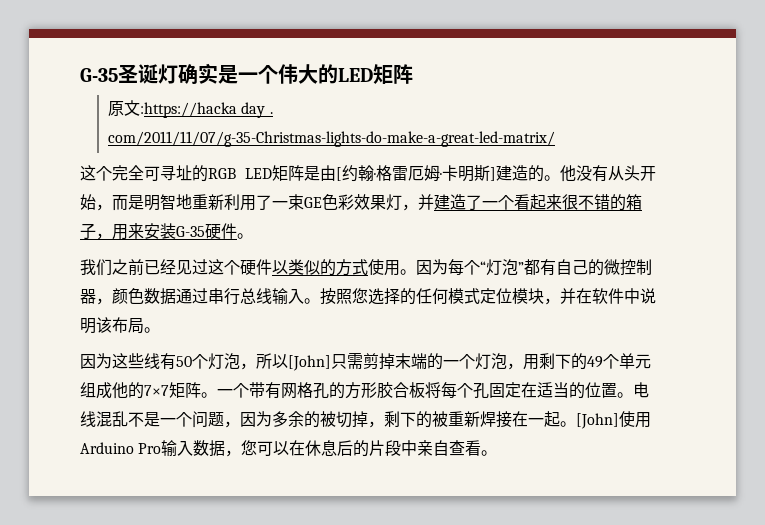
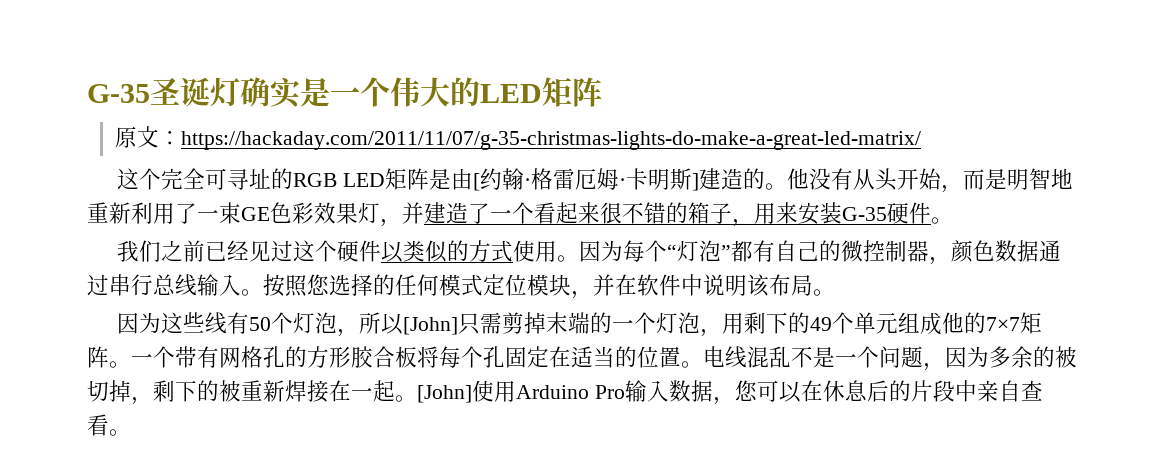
[140,102,273,118] [108,131,556,147] :https://hacka day . com/2011/11/07/g-35-Christmas-lights-do-make-a-great-led-matrix/ -> [158,131,921,150] ：https://hackaday.com/2011/11/07/g-35-christmas-lights-do-make-a-great-led-matrix/

